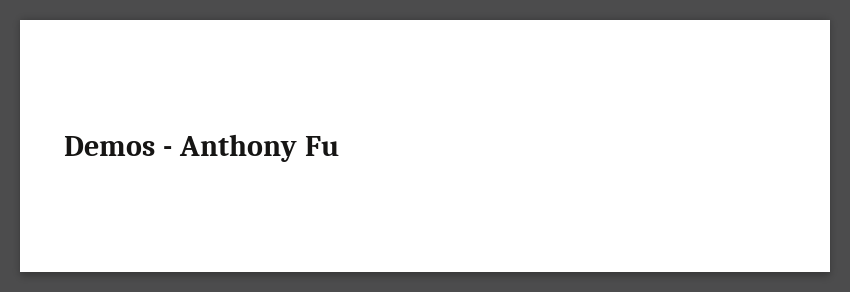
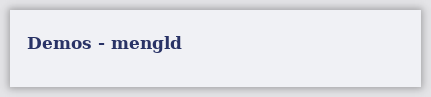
[179,134,340,162] Anthony Fu -> [111,36,182,53] mengld

